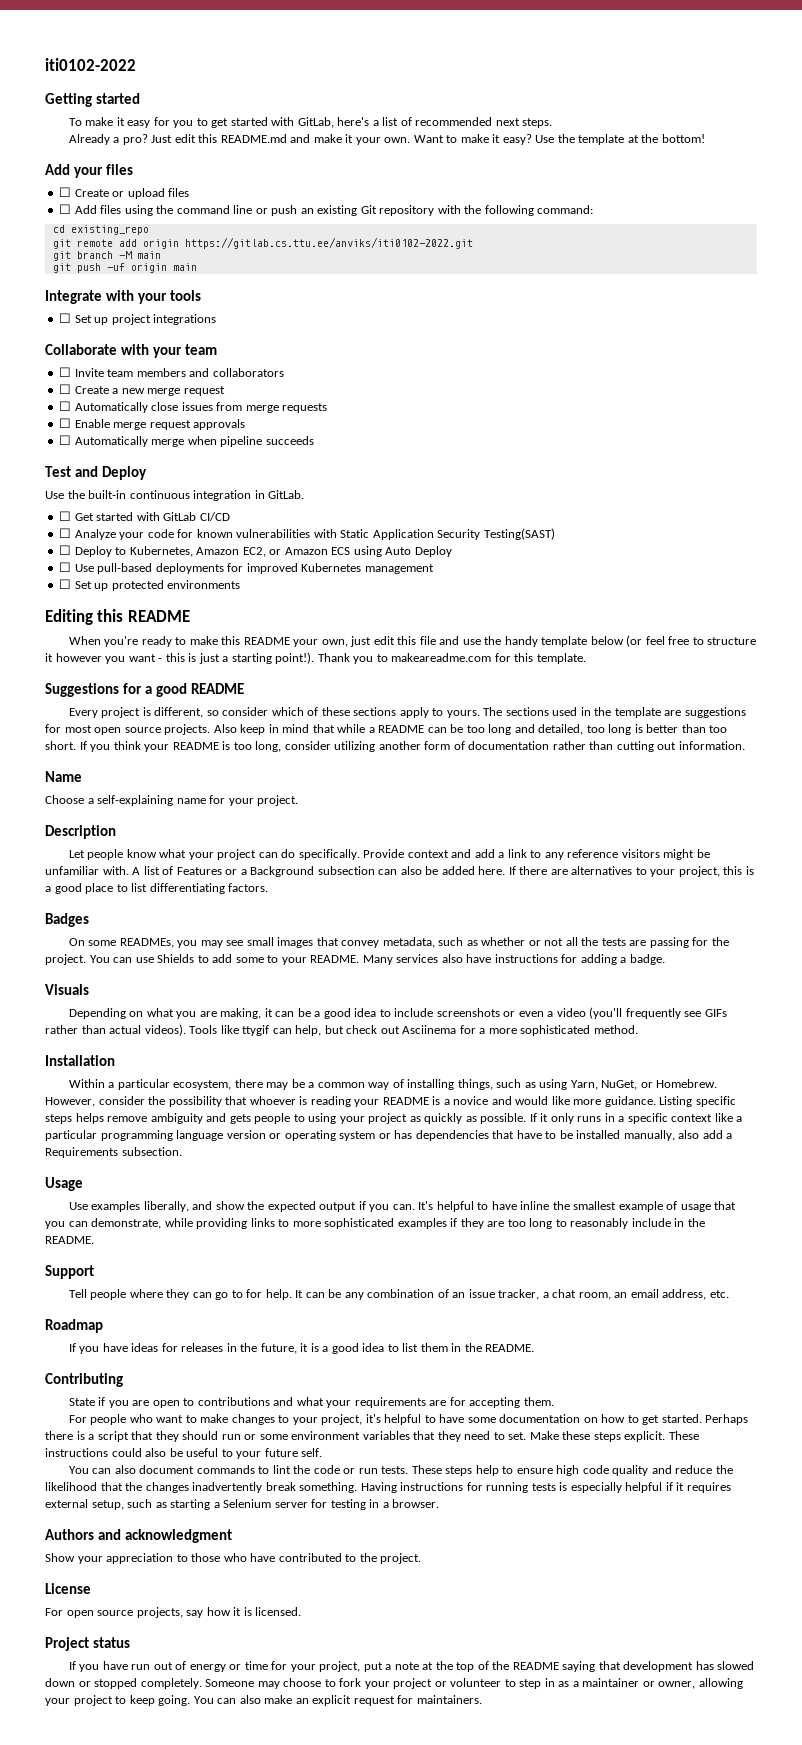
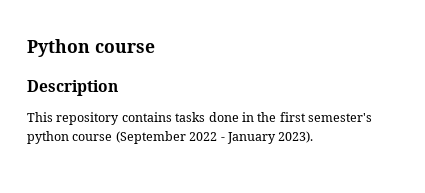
[45,58,136,71] [45,93,141,107] [68,117,553,128] [68,134,705,145] [45,164,134,178] [59,187,190,199] [59,204,594,216] [52,225,149,235] [52,237,473,249] [52,251,161,261] [52,263,197,273] [45,290,202,304] [59,313,217,325] [45,344,218,358] [59,367,284,377] [59,384,225,396] [59,401,328,413] [59,418,246,430] [59,435,314,447] [45,466,148,480] [45,490,305,501] [59,511,230,521] [59,528,555,540] [59,545,452,557] [59,562,434,574] [59,579,241,591] [45,609,190,625] [68,635,757,647] [45,652,586,664] [45,683,245,697] [68,707,746,718] [45,724,728,735] [45,741,745,752] [45,771,82,782] [45,795,299,806] [45,825,116,839] [68,849,710,860] [45,866,754,877] [45,883,269,894] [45,913,89,927] [68,937,729,948] [45,954,665,965] [45,984,89,995] [68,1007,727,1019] [45,1024,638,1036] [45,1055,115,1066] [68,1079,718,1090] [45,1096,736,1107] [45,1113,743,1124] [45,1130,733,1141] [45,1147,182,1158] [45,1177,83,1191] [68,1201,737,1212] [45,1218,705,1229] [45,1236,94,1244] [45,1265,94,1279] [68,1289,729,1300] [45,1319,103,1333] [68,1343,535,1354] [45,1373,123,1387] [68,1397,554,1408] [68,1414,749,1425] [45,1431,699,1442] [45,1448,323,1459] [68,1465,733,1476] [45,1482,731,1493] [45,1499,440,1510] [45,1529,233,1543] [45,1553,422,1564] [45,1583,91,1594] [45,1607,302,1618] [45,1637,131,1651] [68,1661,755,1672] [45,1678,743,1689] [45,1695,482,1706] iti0102-2022 // Getting started // To make it easy for you to get started with GitLab, here's a list of recommended next steps. // Already a pro? Just edit this README.md and make it your own. Want to make it easy? Use the template at the bottom! // Add your files // ☐ Create or upload files // ☐ Add files using the command line or push an existing Git repository with the following command: // cd existing_repo // git remote add origin https://gitlab.cs.ttu.ee/anviks/iti0102-2022.git // git branch -M main // git push -uf origin main // Integrate with your tools // ☐ Set up project integrations // Collaborate with your team // ☐ Invite team members and collaborators // ☐ Create a new merge request // ☐ Automatically close issues from merge requests // ☐ Enable merge request approvals // ☐ Automatically merge when pipeline succeeds // Test and Deploy // Use the built-in continuous integration in GitLab. // ☐ Get started with GitLab CI/CD // ☐ Analyze your code for known vulnerabilities with Static Application Security Testing(SAST) // ☐ Deploy to Kubernetes, Amazon EC2, or Amazon ECS using Auto Deploy // ☐ Use pull-based deployments for improved Kubernetes management // ☐ Set up protected environments // Editing this README // When you're ready to make this README your own, just edit this file and use the handy template below (or feel free to structure it however you want - this is just a starting point!). Thank you to makeareadme.com for this template. // Suggestions for a good README // Every project is different, so consider which of these sections apply to yours. The sections used in the template are suggestions for most open source projects. Also keep in mind that while a README can be too long and detailed, too long is better than too short. If you think your README is too long, consider utilizing another form of documentation rather than cutting out information. // Name // Choose a self-explaining name for your project. // Description // Let people know what your project can do specifically. Provide context and add a link to any reference visitors might be unfamiliar with. A list of Features or a Background subsection can also be added here. If there are alternatives to your project, this is a good place to list differentiating factors. // Badges // On some READMEs, you may see small images that convey metadata, such as whether or not all the tests are passing for the project. You can use Shields to add some to your README. Many services also have instructions for adding a badge. // Visuals // Depending on what you are making, it can be a good idea to include screenshots or even a video (you'll frequently see GIFs rather than actual videos). Tools like ttygif can help, but check out Asciinema for a more sophisticated method. // Installation // Within a particular ecosystem, there may be a common way of installing things, such as using Yarn, NuGet, or Homebrew. However, consider the possibility that whoever is reading your README is a novice and would like more guidance. Listing specific steps helps remove ambiguity and gets people to using your project as quickly as possible. If it only runs in a specific context like a particular programming language version or operating system or has dependencies that have to be installed manually, also add a Requirements subsection. // Usage // Use examples liberally, and show the expected output if you can. It's helpful to have inline the smallest example of usage that you can demonstrate, while providing links to more sophisticated examples if they are too long to reasonably include in the README. // Support // Tell people where they can go to for help. It can be any combination of an issue tracker, a chat room, an email address, etc. // Roadmap // If you have ideas for releases in the future, it is a good idea to list them in the README. // Contributing // State if you are open to contributions and what your requirements are for accepting them. // For people who want to make changes to your project, it's helpful to have some documentation on how to get started. Perhaps there is a script that they should run or some environment variables that they need to set. Make these steps explicit. These instructions could also be useful to your future self. // You can also document commands to lint the code or run tests. These steps help to ensure high code quality and reduce the likelihood that the changes inadvertently break something. Having instructions for running tests is especially helpful if it requires external setup, such as starting a Selenium server for testing in a browser. // Authors and acknowledgment // Show your appreciation to those who have contributed to the project. // License // For open source projects, say how it is licensed. // Project status // If you have run out of energy or time for your project, put a note at the top of the README saying that development has slowed down or stopped completely. Someone may choose to fork your project or volunteer to step in as a maintainer or owner, allowing your project to keep going. You can also make an explicit request for maintainers. -> [27,39,155,57] [27,80,118,96] [27,112,372,125] [27,131,314,144] Python course // Description // This repository contains tasks done in the first semester's python course (September 2022 - January 2023).

